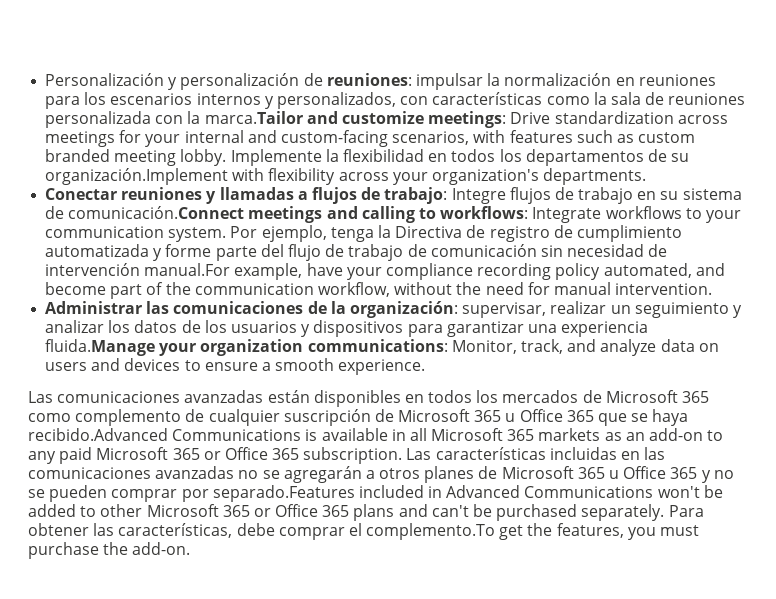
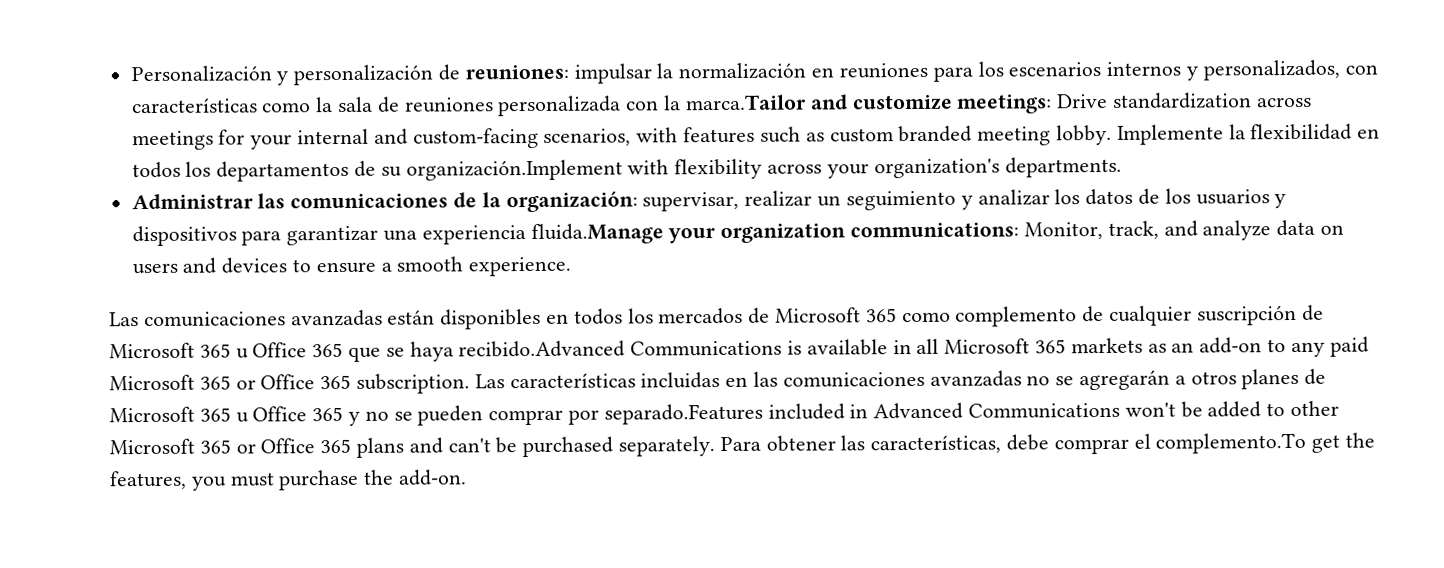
[45,187,742,204] [45,206,741,223] [45,225,682,242] [45,244,668,261] [45,263,725,280] [45,282,713,299] // Conectar reuniones y llamadas a flujos de trabajo: Integre flujos de trabajo en su sistema de comunicación.Connect meetings and calling to workflows: Integrate workflows to your communication system. Por ejemplo, tenga la Directiva de registro de cumplimiento automatizada y forme parte del flujo de trabajo de comunicación sin necesidad de intervención manual.For example, have your compliance recording policy automated, and become part of the communication workflow, without the need for manual intervention. -> (1122, 167) none

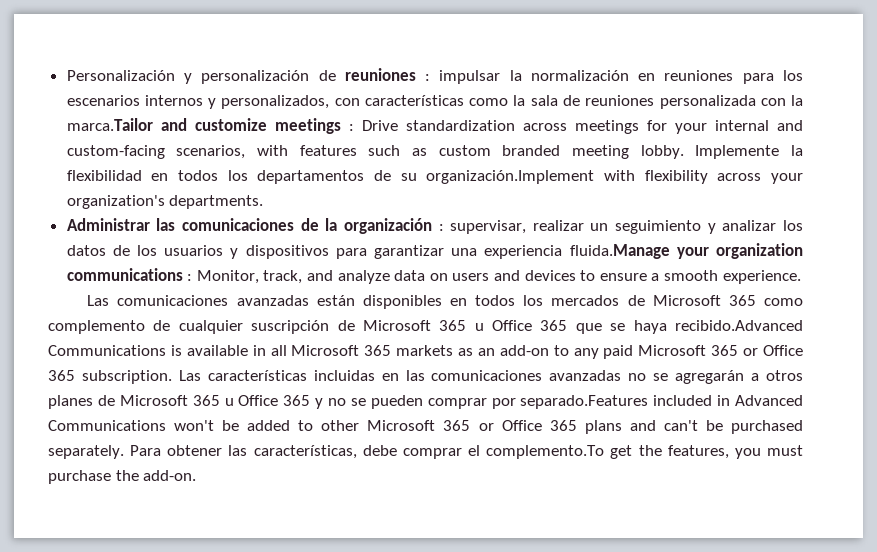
[464,64,569,80] reuniones: -> [344,68,431,81] reuniones :
[957,94,1053,114] meetings: -> [274,118,354,134] meetings :
[505,191,638,213] organización: -> [343,218,444,234] organización :
[850,222,1020,238] communications: -> [66,268,193,281] communications :

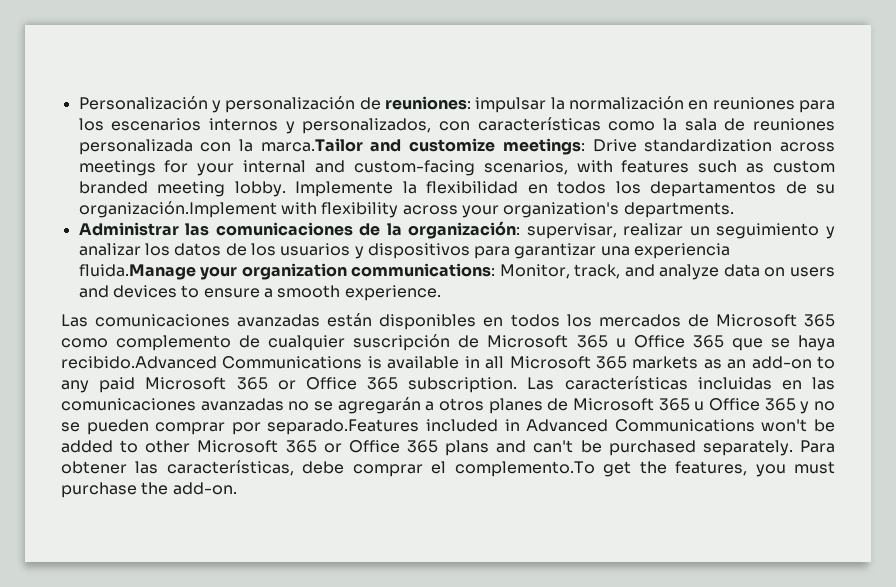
[344,68,431,81] reuniones : -> [384,96,471,110] reuniones:
[274,118,354,134] meetings : -> [502,138,585,155] meetings:
[343,218,444,234] organización : -> [408,221,521,239] organización:
[66,268,193,281] communications : -> [351,263,496,277] communications:

